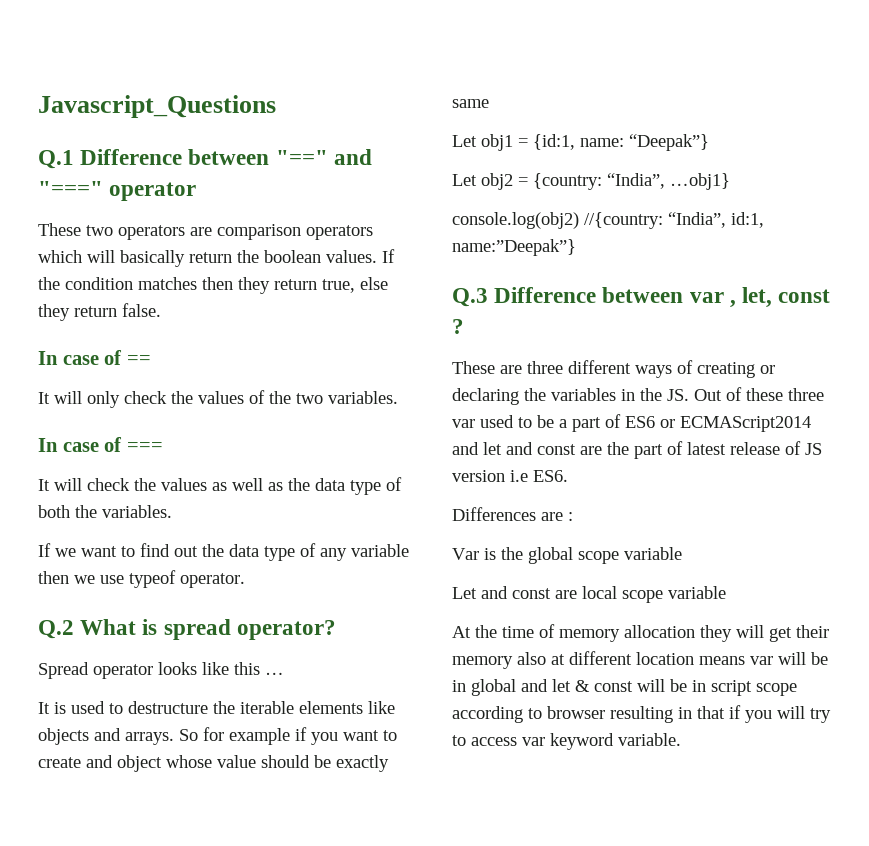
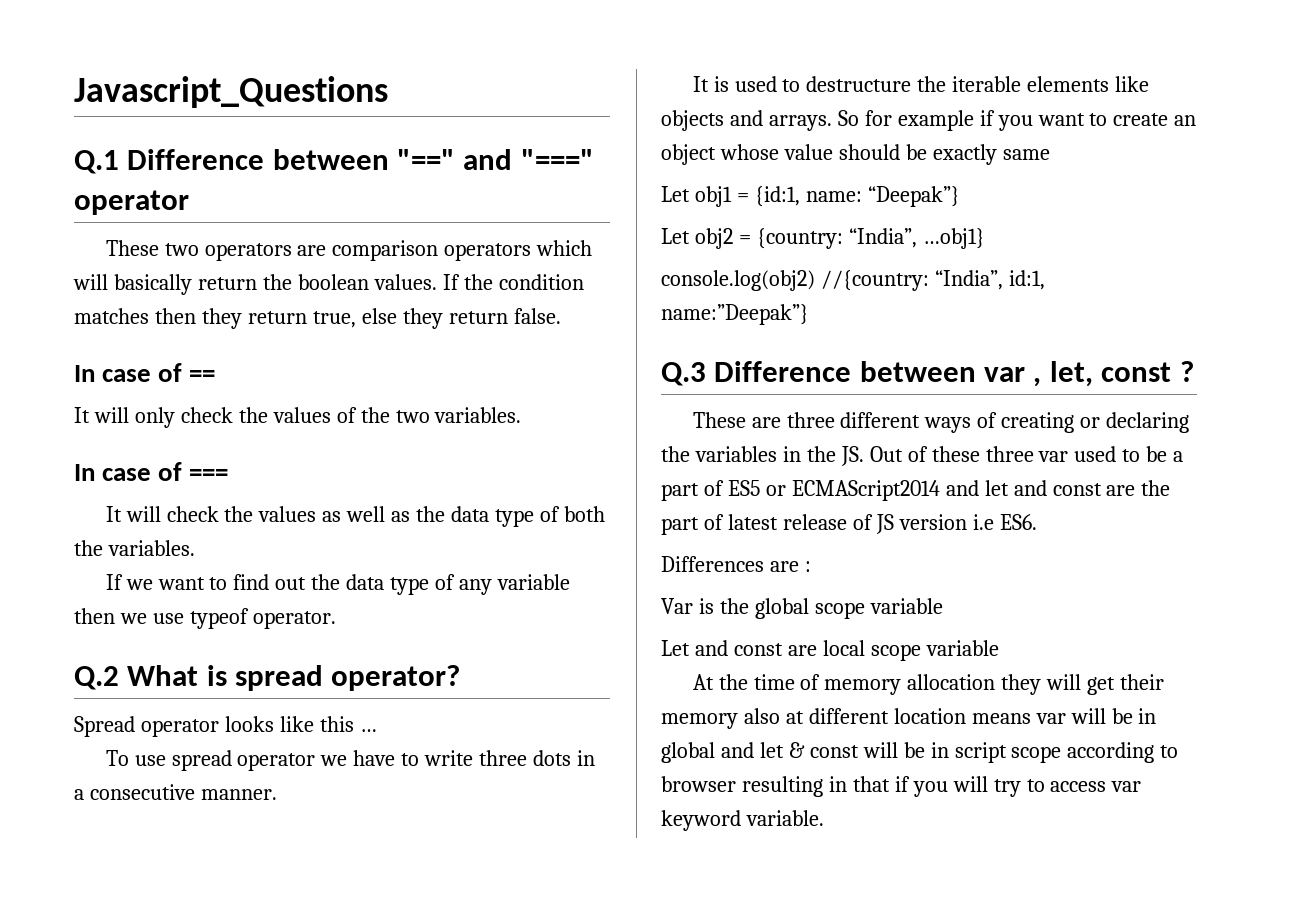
(284, 673) none -> [105,750,596,771] [74,784,277,800] // To use spread operator we have to write three dots in a consecutive manner.
[86,755,113,768] and -> [1174,115,1197,126] an
[625,416,655,428] ES6 -> [727,480,760,496] ES5

